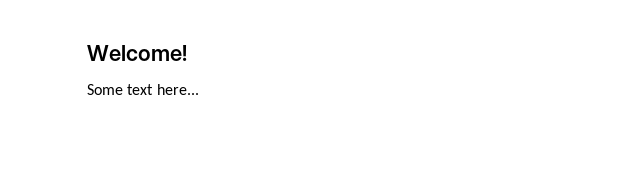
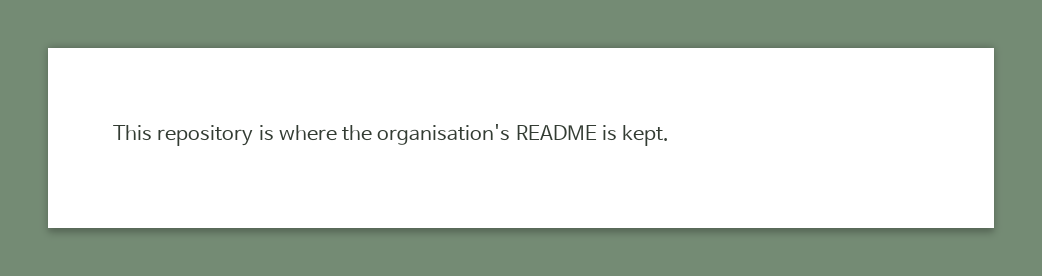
[87,45,187,61] [87,84,199,95] Welcome! // Some text here... -> [113,124,670,146] This repository is where the organisation's README is kept.

